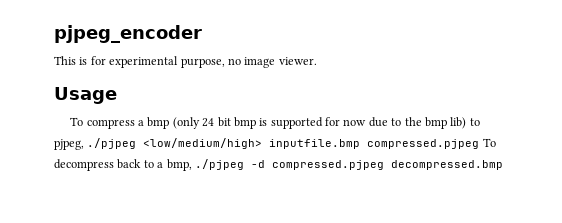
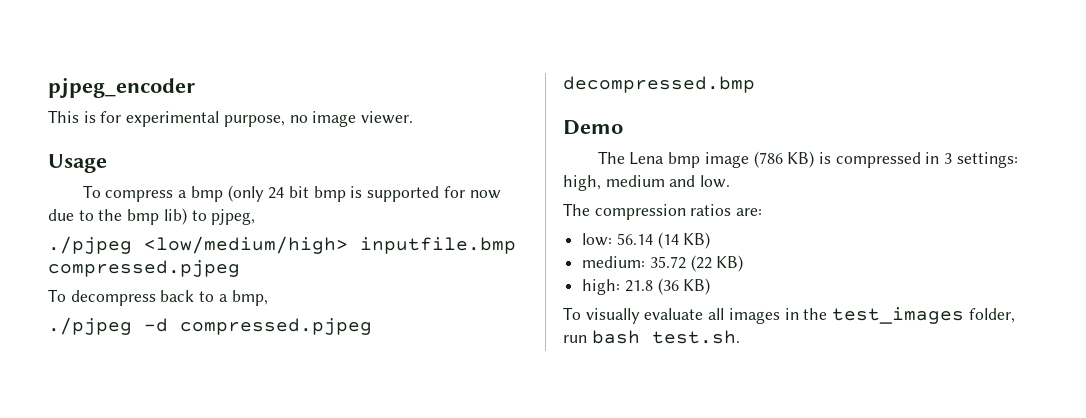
(84, 144) none -> (256, 217) //
(480, 144) none -> (240, 268) //
(192, 165) none -> (268, 298) //
(503, 165) none -> [563,120,623,135] [597,151,1018,168] [563,175,731,191] [563,203,763,220] [582,232,711,249] [582,255,744,272] [582,278,711,295] [563,307,1015,324] [563,330,740,344] // Demo // The Lena bmp image (786 KB) is compressed in 3 settings: high, medium and low. // The compression ratios are: // low: 56.14 (14 KB) // medium: 35.72 (22 KB) // high: 21.8 (36 KB) // To visually evaluate all images in the test_images folder, run bash test.sh.

